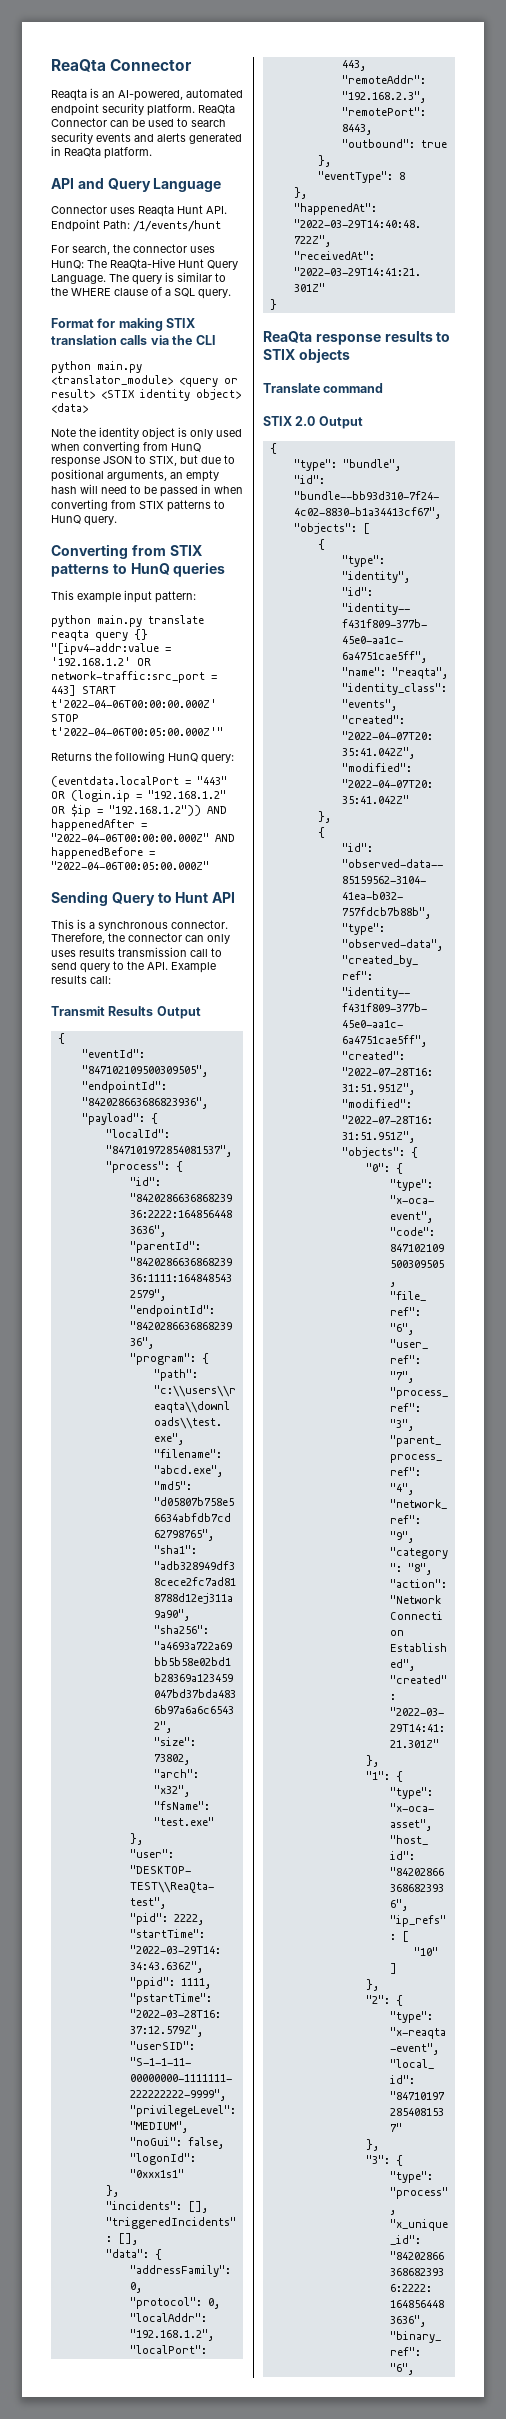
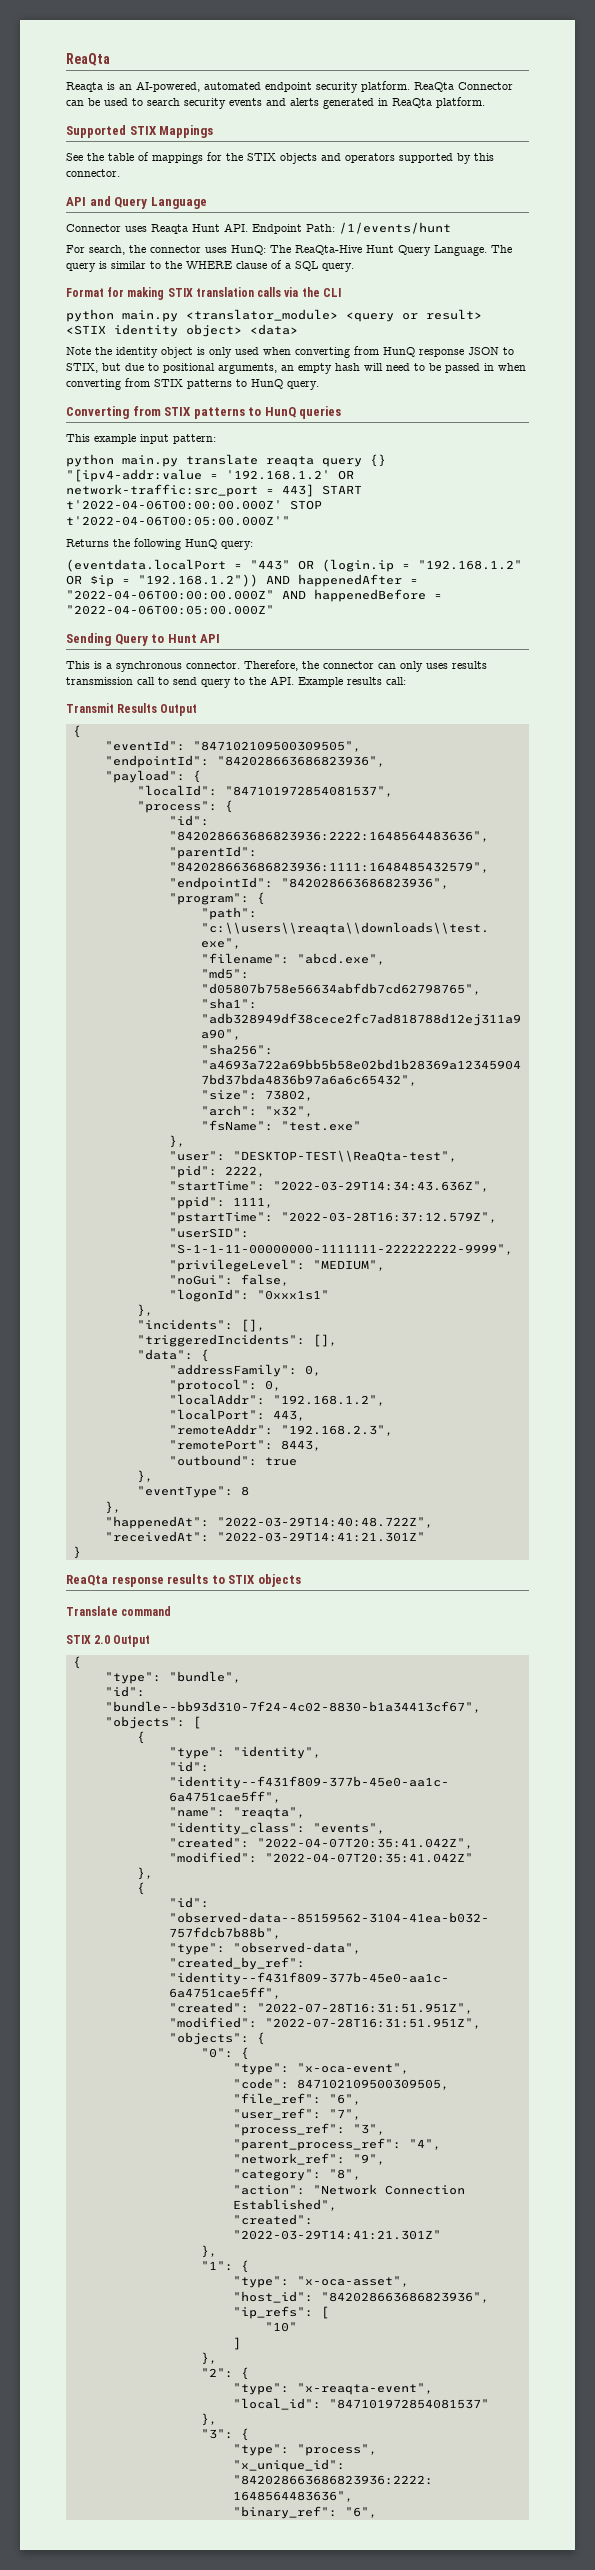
[51,59,193,72] ReaQta Connector -> [66,53,110,66] ReaQta
(152, 153) none -> [66,125,214,138] [66,152,494,164] [66,169,120,177] // Supported STIX Mappings // See the table of mappings for the STIX objects and operators supported by this connector.

